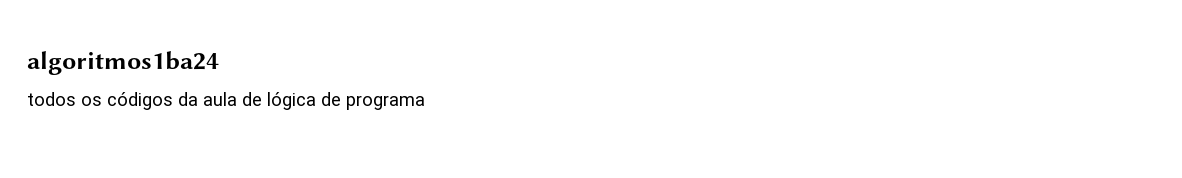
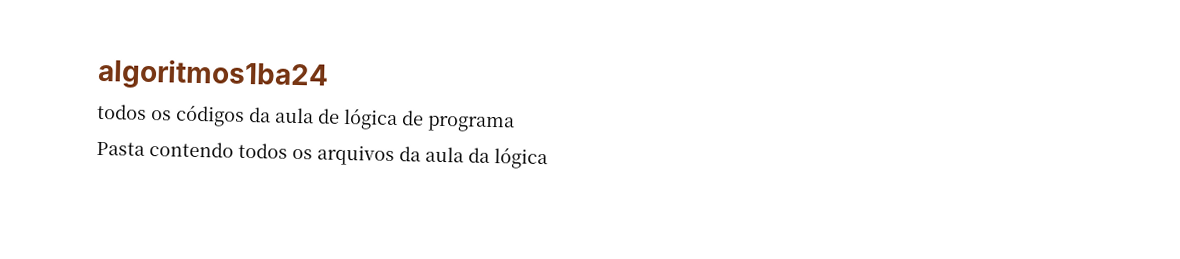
(425, 103) none -> [96,141,548,170] // Pasta contendo todos os arquivos da aula da lógica

